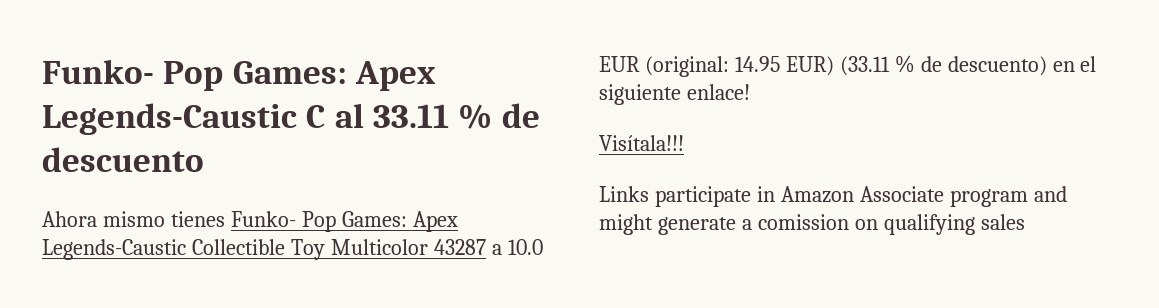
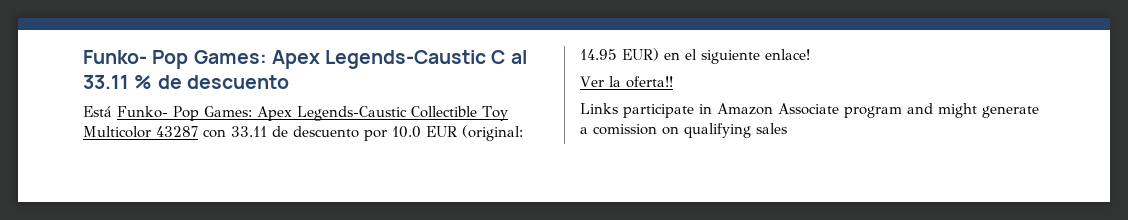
[42,211,225,227] Ahora mismo tienes -> [83,106,112,117] Está
[491,244,502,255] a -> [203,126,387,141] con 33.11 de descuento por
[839,55,1047,76] (33.11 % de descuento) -> (659, 54) none
[599,135,684,151] Visítala!!! -> [580,76,673,88] Ver la oferta!!

